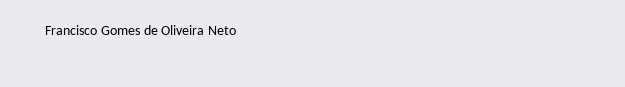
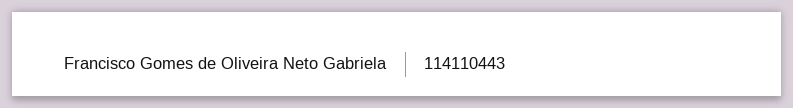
(237, 30) none -> [323,57,505,69] Gabriela 114110443

